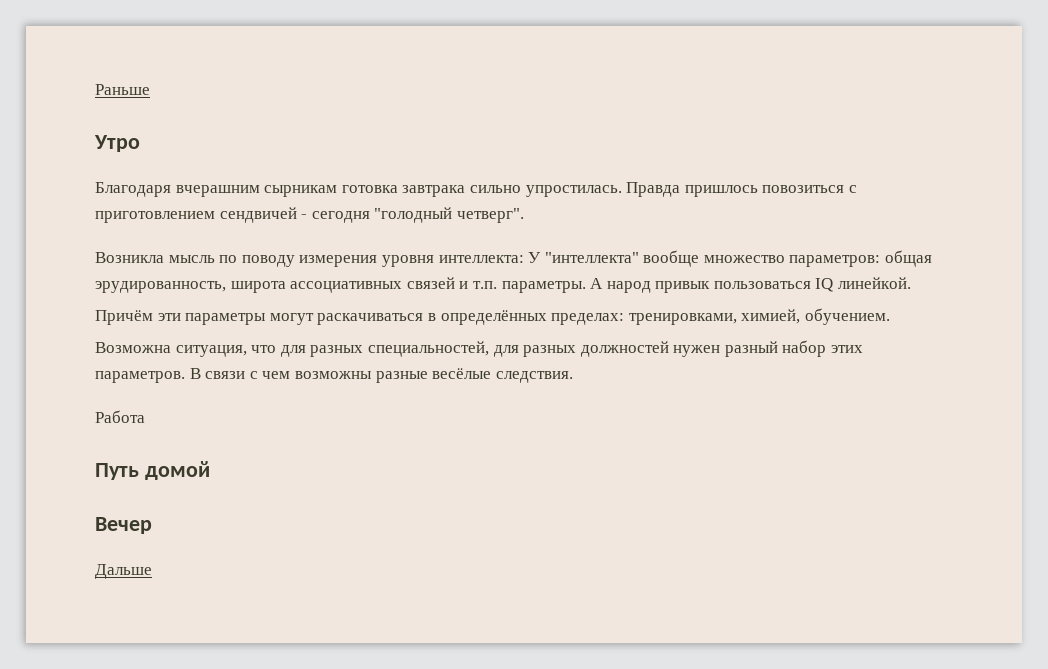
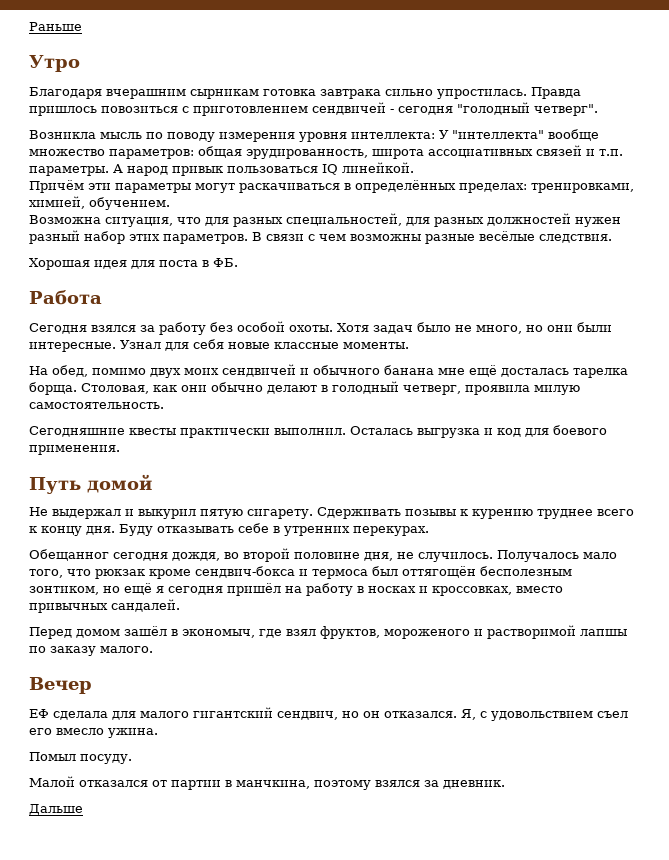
[95,410,145,423] [95,461,210,480] [95,517,152,534] Работа // Путь домой // Вечер -> [29,258,238,270] [29,290,102,305] [29,321,612,335] [29,339,409,352] [29,364,628,378] [29,381,580,395] [29,402,164,409] [29,425,607,438] [29,445,120,455] [29,474,152,494] [29,507,634,519] [29,523,429,536] [29,548,617,562] [29,566,572,579] [29,583,563,596] [29,599,180,613] [29,625,627,639] [29,646,153,656] [29,677,92,694] [29,707,628,721] [29,728,158,738] [29,752,132,764] [29,776,505,790] Хорошая идея для поста в ФБ. // Работа // Сегодня взялся за работу без особой охоты. Хотя задач было не много, но они были интересные. Узнал для себя новые классные моменты. // На обед, помимо двух моих сендвичей и обычного банана мне ещё досталась тарелка борща. Столовая, как они обычно делают в голодный четверг, проявила милую самостоятельность. // Сегодняшние квесты практически выполнил. Осталась выгрузка и код для боевого применения. // Путь домой // Не выдержал и выкурил пятую сигарету. Сдерживать позывы к курению труднее всего к концу дня. Буду отказывать себе в утренних перекурах. // Обещанног сегодня дождя, во второй половине дня, не случилось. Получалось мало того, что рюкзак кроме сендвич-бокса и термоса был оттягощён бесполезным зонтиком, но ещё я сегодня пришёл на работу в носках и кроссовках, вместо привычных сандалей. // Перед домом зашёл в экономыч, где взял фруктов, мороженого и растворимой лапшы по заказу малого. // Вечер // ЕФ сделала для малого гигантский сендвич, но он отказался. Я, с удовольствием съел его вмесло ужина. // Помыл посуду. // Малой отказался от партии в манчкина, поэтому взялся за дневник.

